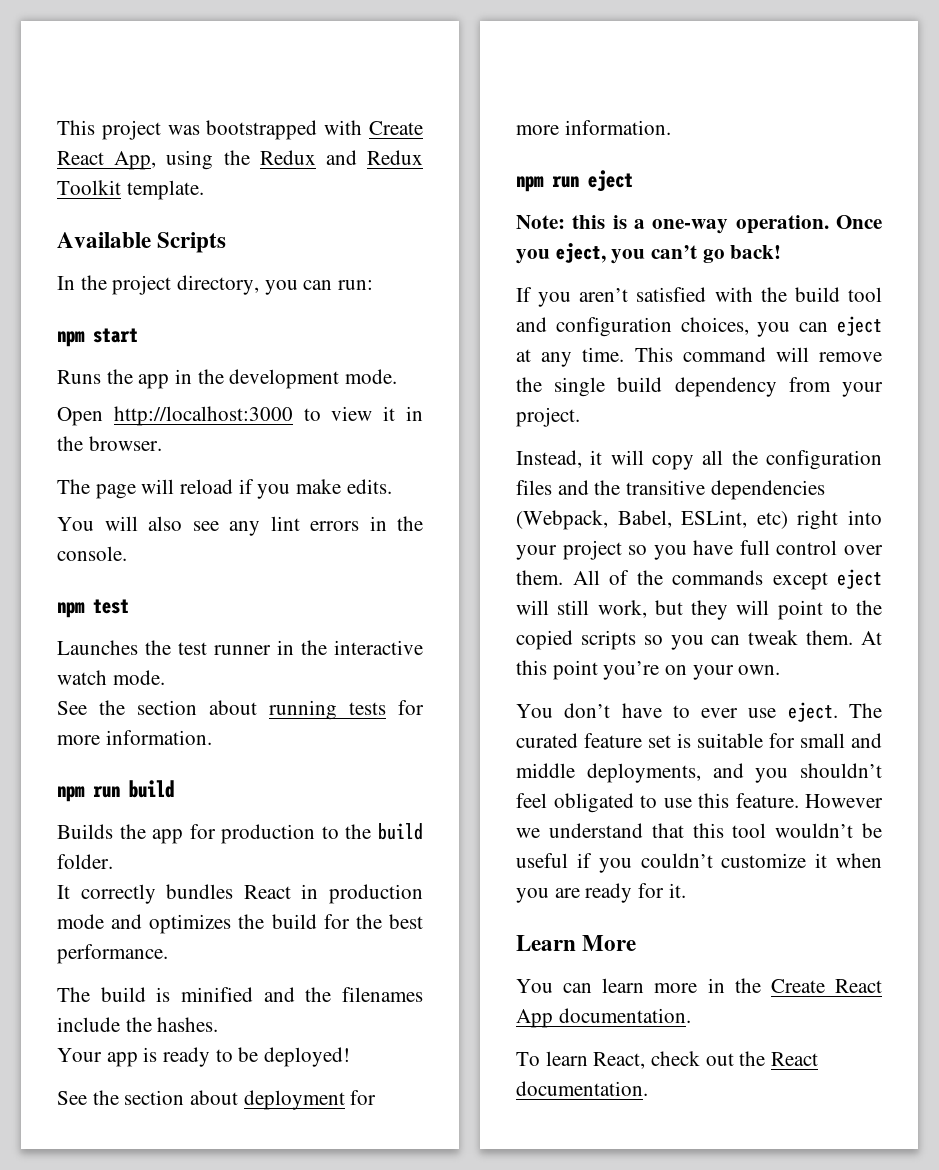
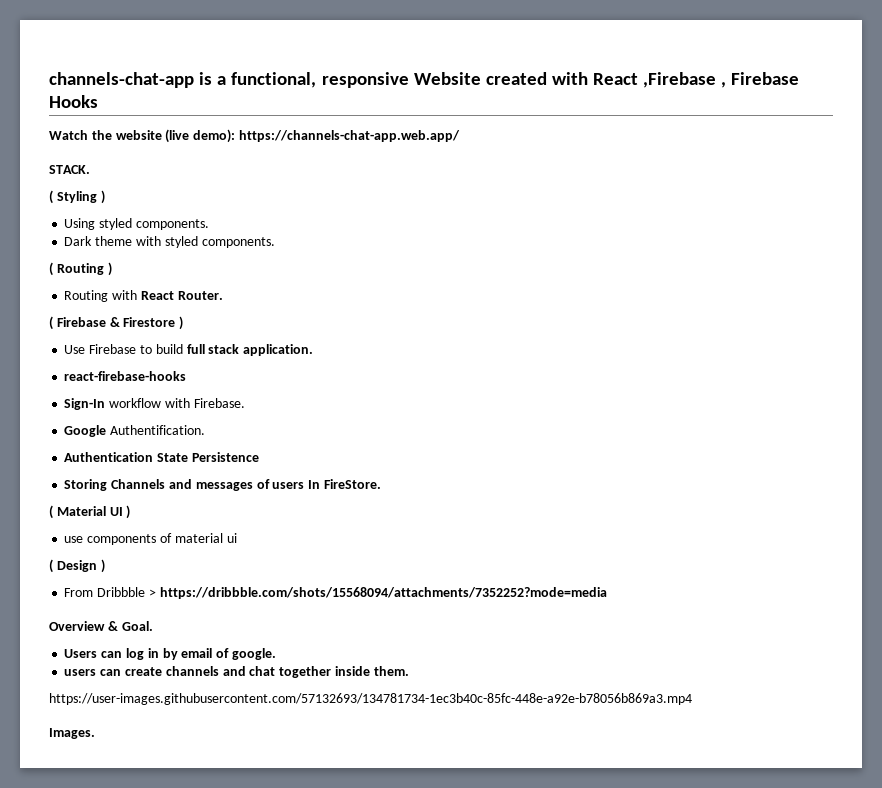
[57,120,423,140] [57,150,423,170] [57,180,204,200] [57,232,227,253] [57,275,374,295] [57,328,138,347] [57,369,398,389] [57,406,424,426] [57,436,162,451] [57,479,392,499] [57,516,423,536] [57,546,127,561] [57,599,129,618] [57,640,423,655] [57,670,165,685] [57,700,424,720] [57,730,212,745] [57,780,174,802] [57,823,423,844] [57,854,113,869] [57,884,423,904] [57,914,424,934] [57,944,168,964] [57,987,423,1002] [57,1017,219,1032] [57,1047,351,1067] [57,1090,377,1110] [516,120,671,135] [516,170,633,192] [516,215,882,234] [516,243,782,264] [516,287,882,307] [516,316,882,337] [516,347,882,367] [516,377,883,397] [516,407,580,427] [516,450,882,470] [516,480,825,500] [516,510,882,530] [516,540,883,560] [516,569,882,590] [516,600,882,620] [516,630,882,650] [516,660,781,680] [516,702,882,722] [516,733,882,748] [516,763,882,783] [516,793,883,813] [516,823,882,838] [516,853,882,873] [516,883,686,903] [516,935,637,951] [516,978,882,993] [516,1008,691,1028] [516,1051,819,1069] [516,1081,648,1096] This project was bootstrapped with Create React App, using the Redux and Redux Toolkit template. // Available Scripts // In the project directory, you can run: // npm start // Runs the app in the development mode. // Open http://localhost:3000 to view it in the browser. // The page will reload if you make edits. // You will also see any lint errors in the console. // npm test // Launches the test runner in the interactive watch mode. // See the section about running tests for more information. // npm run build // Builds the app for production to the build folder. // It correctly bundles React in production mode and optimizes the build for the best performance. // The build is minified and the filenames include the hashes. // Your app is ready to be deployed! // See the section about deployment for more information. // npm run eject // Note: this is a one-way operation. Once you eject, you can’t go back! // If you aren’t satisfied with the build tool and configuration choices, you can eject at any time. This command will remove the single build dependency from your project. // Instead, it will copy all the configuration files and the transitive dependencies (Webpack, Babel, ESLint, etc) right into your project so you have full control over them. All of the commands except eject will still work, but they will point to the copied scripts so you can tweak them. At this point you’re on your own. // You don’t have to ever use eject. The curated feature set is suitable for small and middle deployments, and you shouldn’t feel obligated to use this feature. However we understand that this tool wouldn’t be useful if you couldn’t customize it when you are ready for it. // Learn More // You can learn more in the Create React App documentation. // To learn React, check out the React documentation. -> [49,72,800,88] [49,95,98,108] [49,129,460,143] [49,165,90,174] [49,190,105,204] [64,218,209,230] [64,236,275,248] [49,262,112,276] [64,290,223,302] [49,316,184,330] [64,344,314,356] [64,371,187,381] [64,398,245,410] [64,425,206,437] [64,452,259,462] [64,479,381,491] [49,505,131,519] [64,533,237,545] [49,559,105,573] [64,587,607,599] [49,621,153,631] [64,648,276,660] [64,666,409,678] [49,693,692,705] [49,728,95,739] channels-chat-app is a functional, responsive Website created with React ,Firebase , Firebase Hooks // Watch the website (live demo): https://channels-chat-app.web.app/ // STACK. // ( Styling ) // Using styled components. // Dark theme with styled components. // ( Routing ) // Routing with React Router. // ( Firebase & Firestore ) // Use Firebase to build full stack application. // react-firebase-hooks // Sign-In workflow with Firebase. // Google Authentification. // Authentication State Persistence // Storing Channels and messages of users In FireStore. // ( Material UI ) // use components of material ui // ( Design ) // From Dribbble > https://dribbble.com/shots/15568094/attachments/7352252?mode=media // Overview & Goal. // Users can log in by email of google. // users can create channels and chat together inside them. // https://user-images.githubusercontent.com/57132693/134781734-1ec3b40c-85fc-448e-a92e-b78056b869a3.mp4 // Images.

